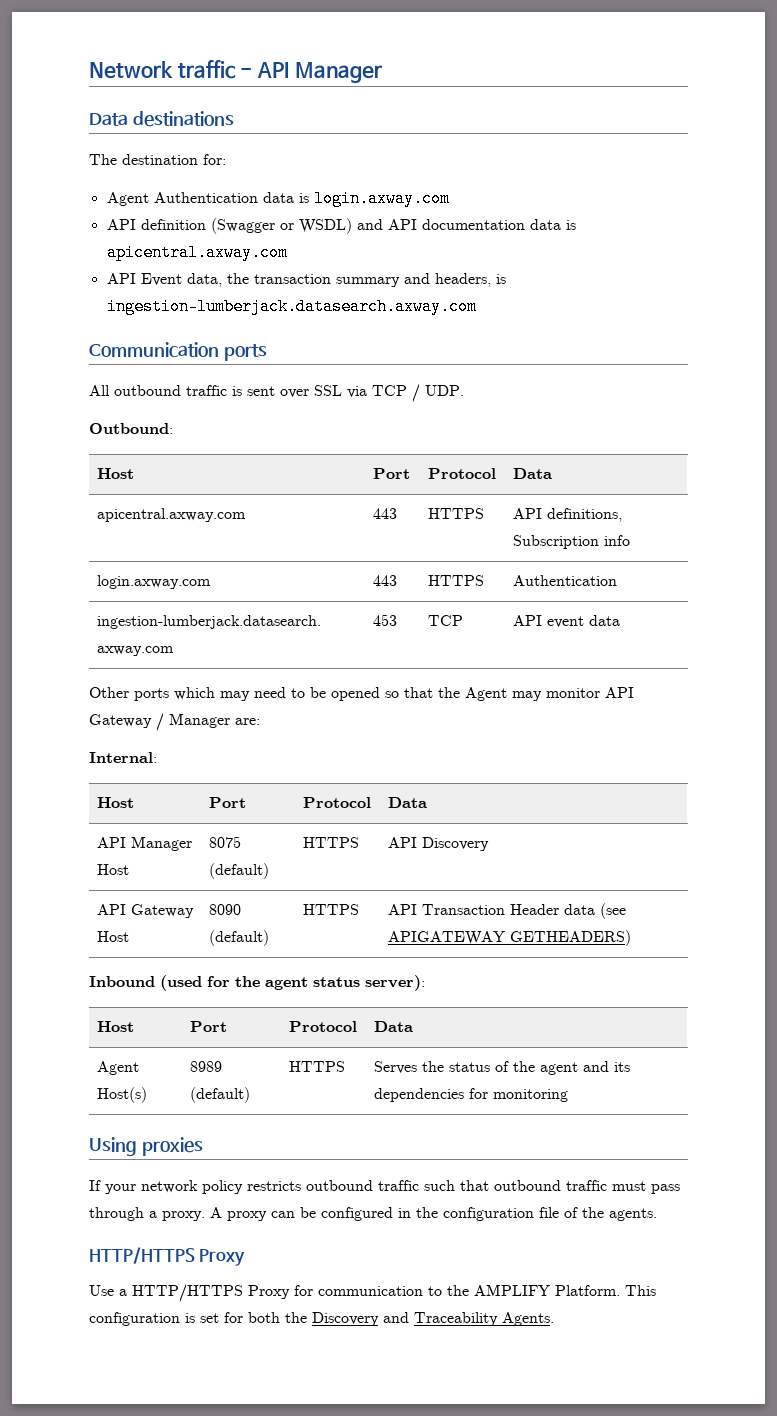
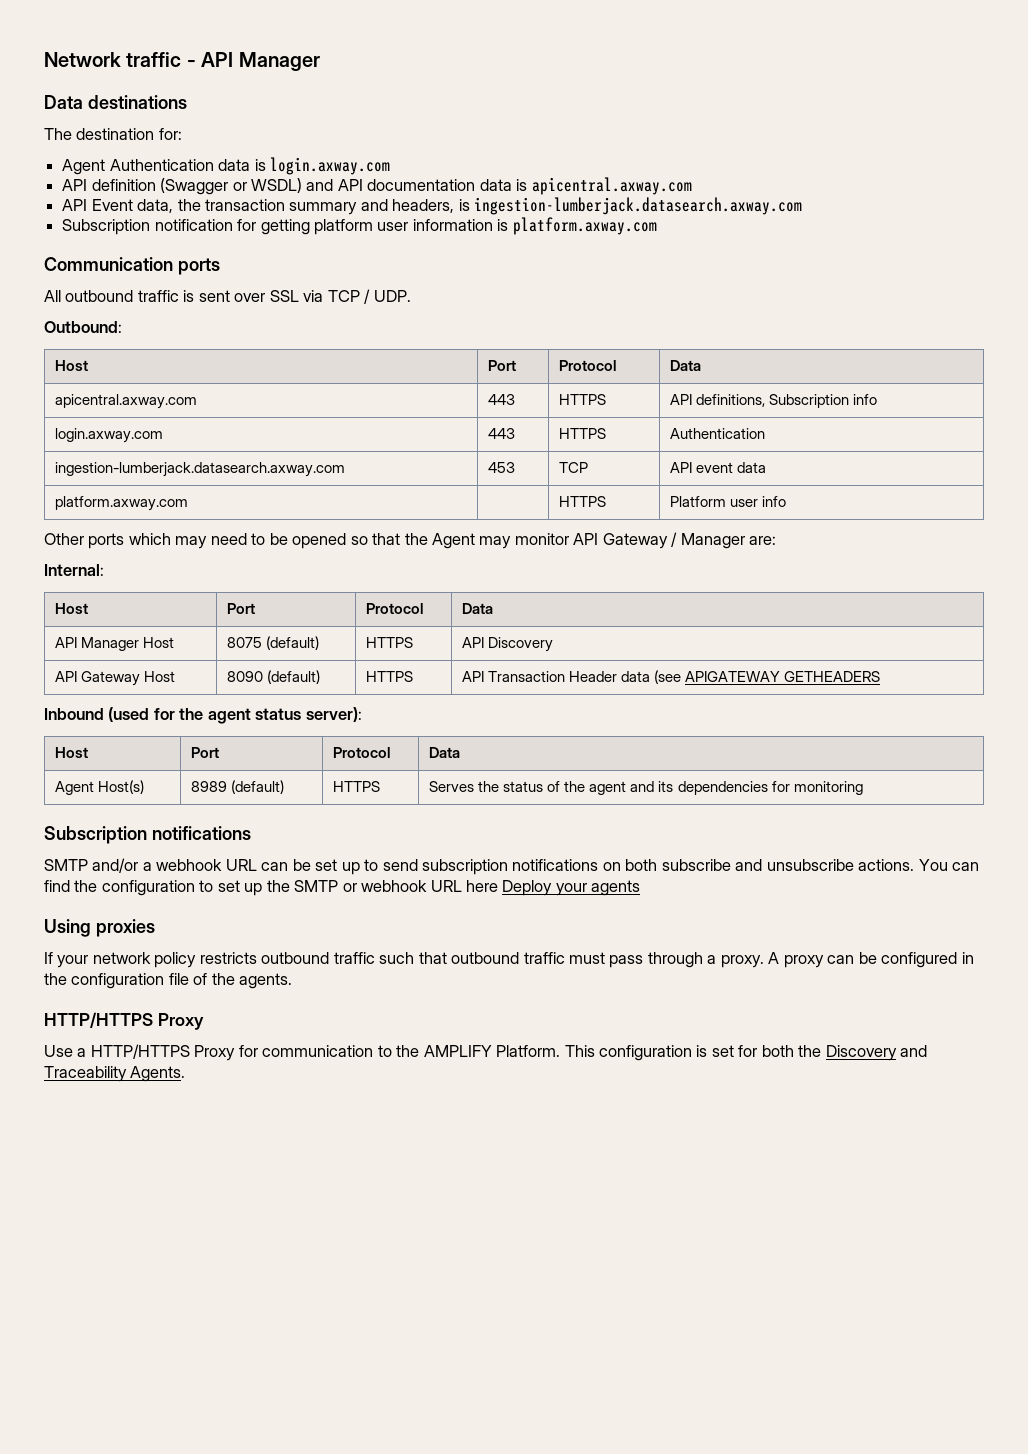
(477, 306) none -> [62,217,657,235] // Subscription notification for getting platform user information is platform.axway.com
(621, 620) none -> [55,496,189,511] [559,496,607,507] [670,496,787,507] // platform.axway.com | | HTTPS | Platform user info
[510,930,632,946] GETHEADERS) -> [784,671,881,682] GETHEADERS
(569, 1095) none -> [44,826,251,844] [44,858,980,875] [44,880,641,896] // Subscription notifications // SMTP and/or a webhook URL can be set up to send subscription notifications on both subscribe and unsubscribe actions. You can find the configuration to set up the SMTP or webhook URL here Deploy your agents

